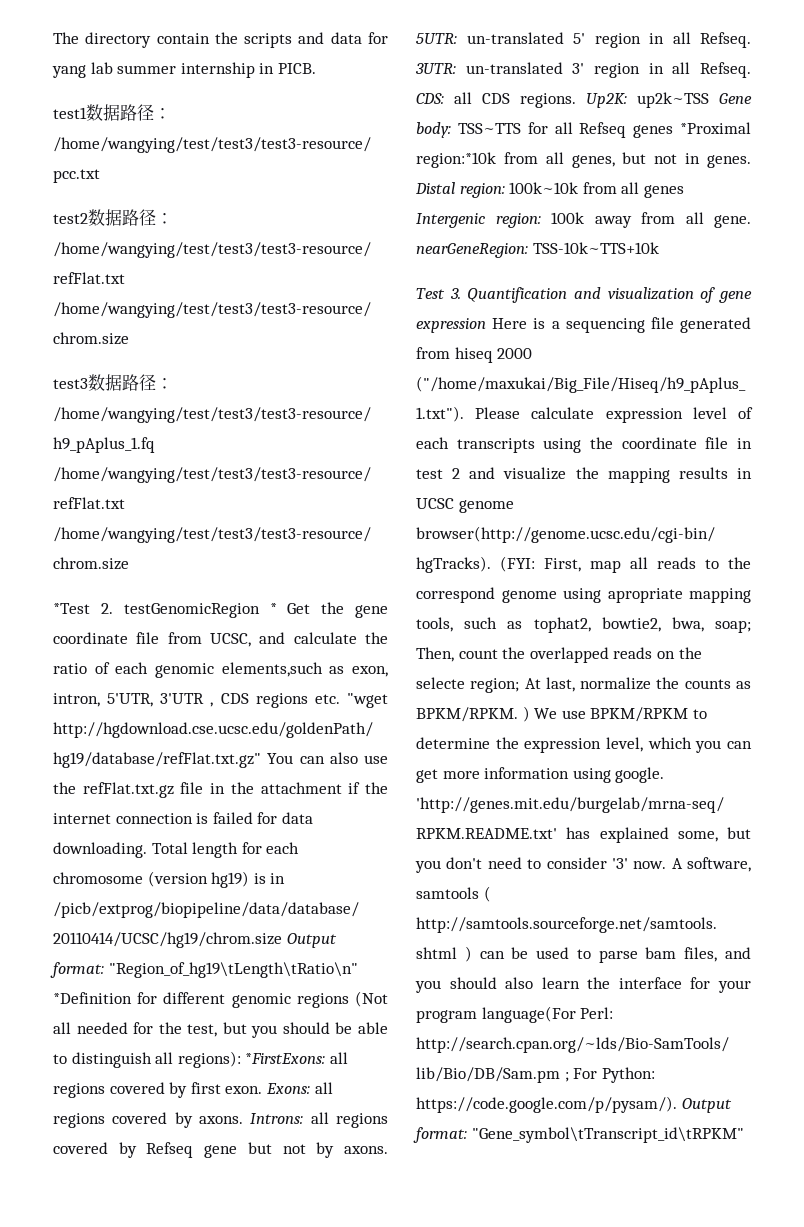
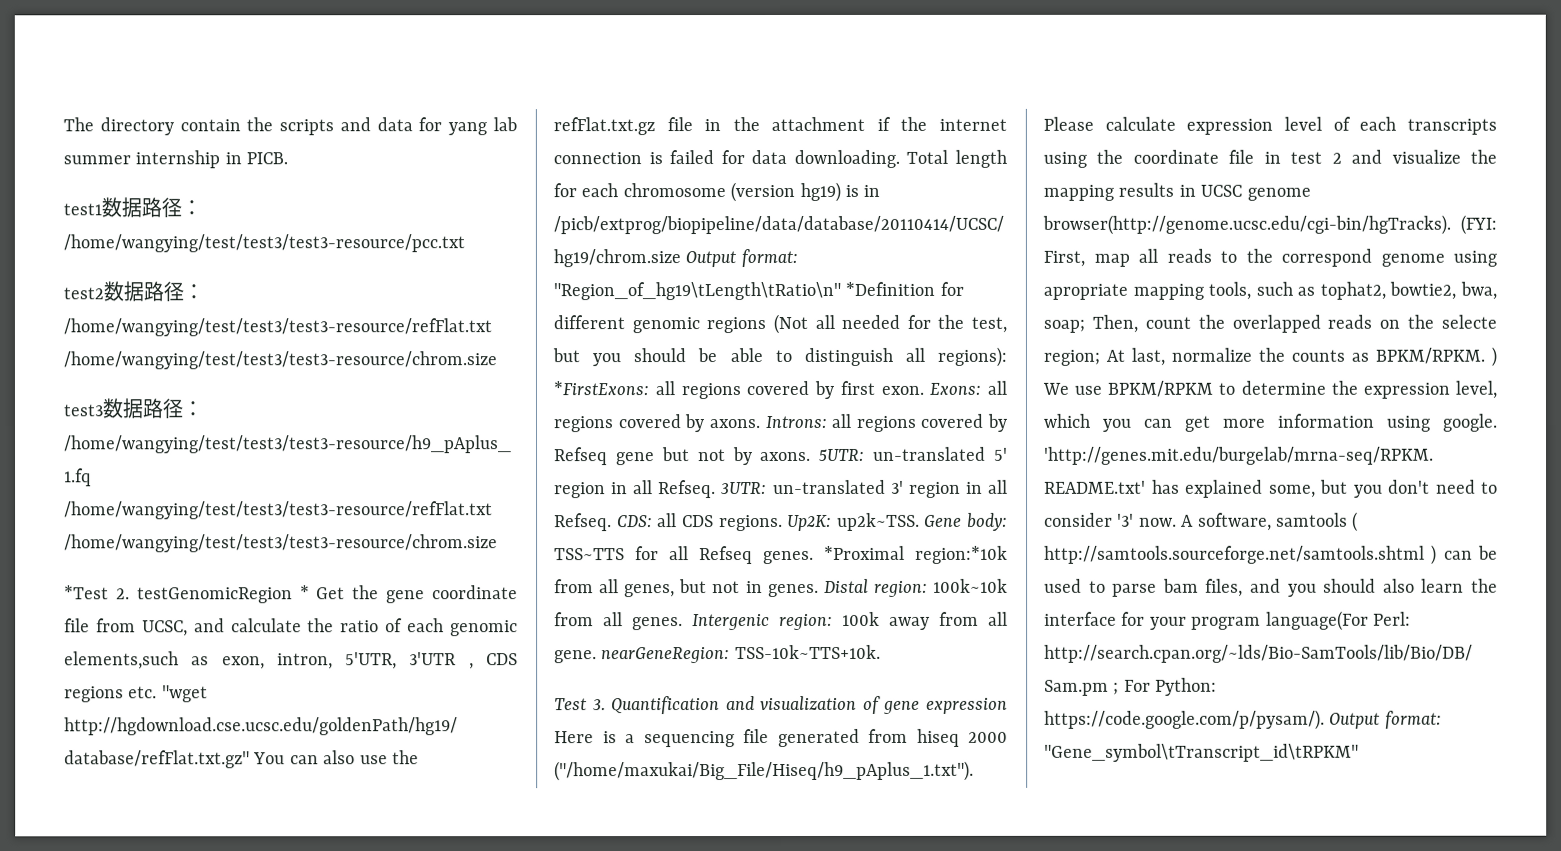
[637,92,709,108] up2k~TSS -> [836,512,920,531] up2k~TSS.
[633,125,674,138] genes -> [763,550,814,565] genes.
[643,185,684,198] genes -> [632,617,683,631] genes.
[532,242,659,254] TSS-10k~TTS+10k -> [734,644,881,660] TSS-10k~TTS+10k.

